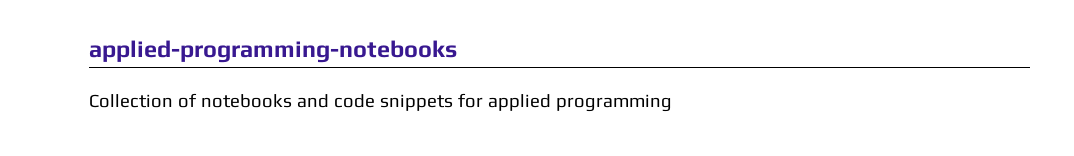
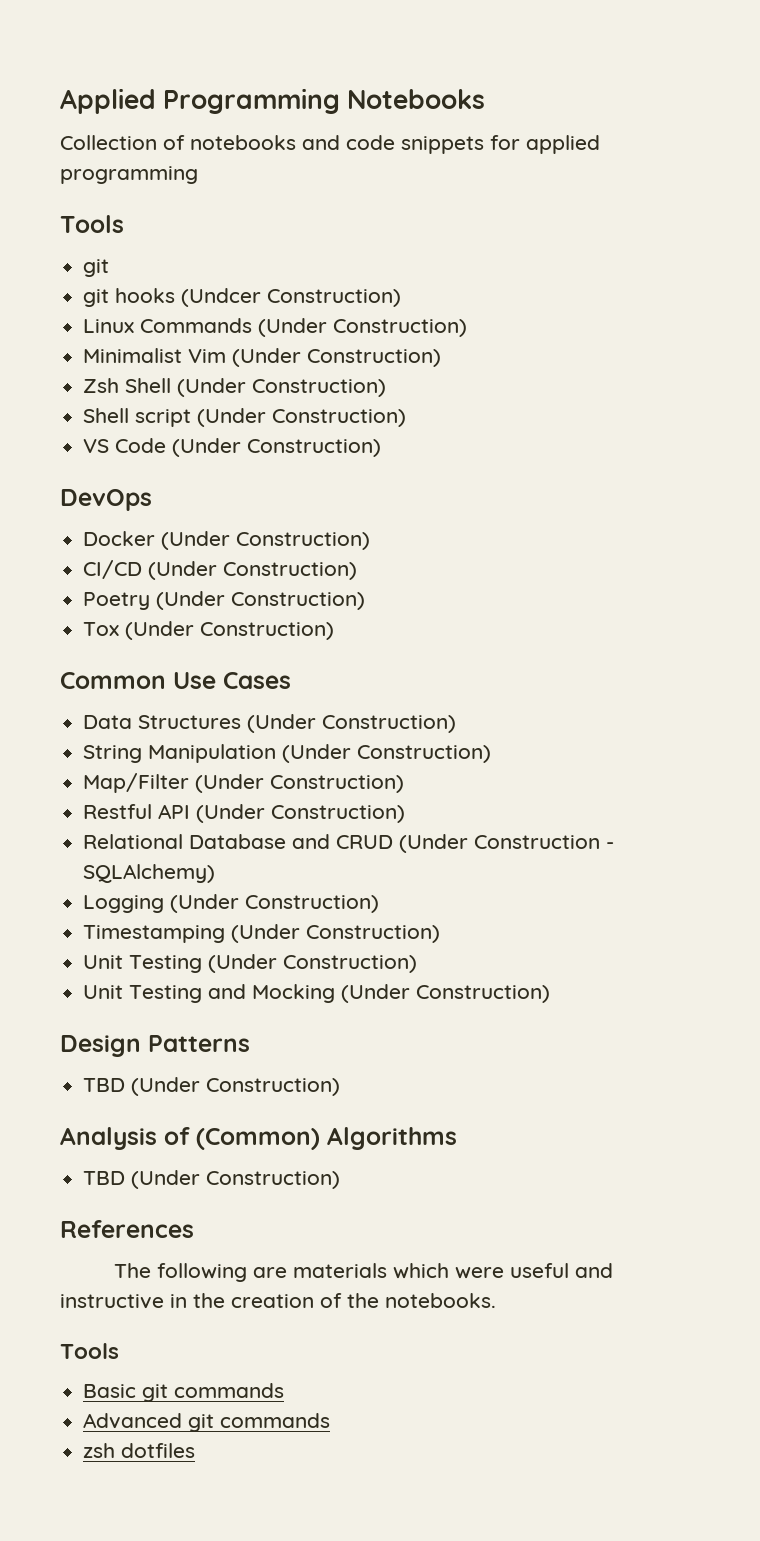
[89,40,457,63] applied-programming-notebooks -> [60,88,486,114] Applied Programming Notebooks
(672, 103) none -> [60,215,124,233] [83,259,110,277] [83,288,402,307] [83,318,468,337] [83,348,442,367] [83,378,387,397] [83,408,407,427] [83,438,382,457] [60,489,152,511] [83,531,371,550] [83,560,358,580] [83,591,366,610] [83,621,335,640] [60,672,291,689] [83,714,457,733] [83,744,492,763] [83,773,405,793] [83,804,406,823] [83,834,615,853] [83,864,216,883] [83,894,380,913] [83,924,441,943] [83,954,418,973] [83,984,551,1003] [60,1035,250,1057] [83,1077,341,1096] [60,1127,457,1150] [83,1170,341,1189] [60,1220,194,1238] [113,1263,613,1282] [60,1293,496,1309] [60,1343,119,1359] [83,1383,285,1402] [83,1413,331,1432] [83,1443,196,1458] // Tools // git // git hooks (Undcer Construction) // Linux Commands (Under Construction) // Minimalist Vim (Under Construction) // Zsh Shell (Under Construction) // Shell script (Under Construction) // VS Code (Under Construction) // DevOps // Docker (Under Construction) // CI/CD (Under Construction) // Poetry (Under Construction) // Tox (Under Construction) // Common Use Cases // Data Structures (Under Construction) // String Manipulation (Under Construction) // Map/Filter (Under Construction) // Restful API (Under Construction) // Relational Database and CRUD (Under Construction - SQLAlchemy) // Logging (Under Construction) // Timestamping (Under Construction) // Unit Testing (Under Construction) // Unit Testing and Mocking (Under Construction) // Design Patterns // TBD (Under Construction) // Analysis of (Common) Algorithms // TBD (Under Construction) // References // The following are materials which were useful and instructive in the creation of the notebooks. // Tools // Basic git commands // Advanced git commands // zsh dotfiles

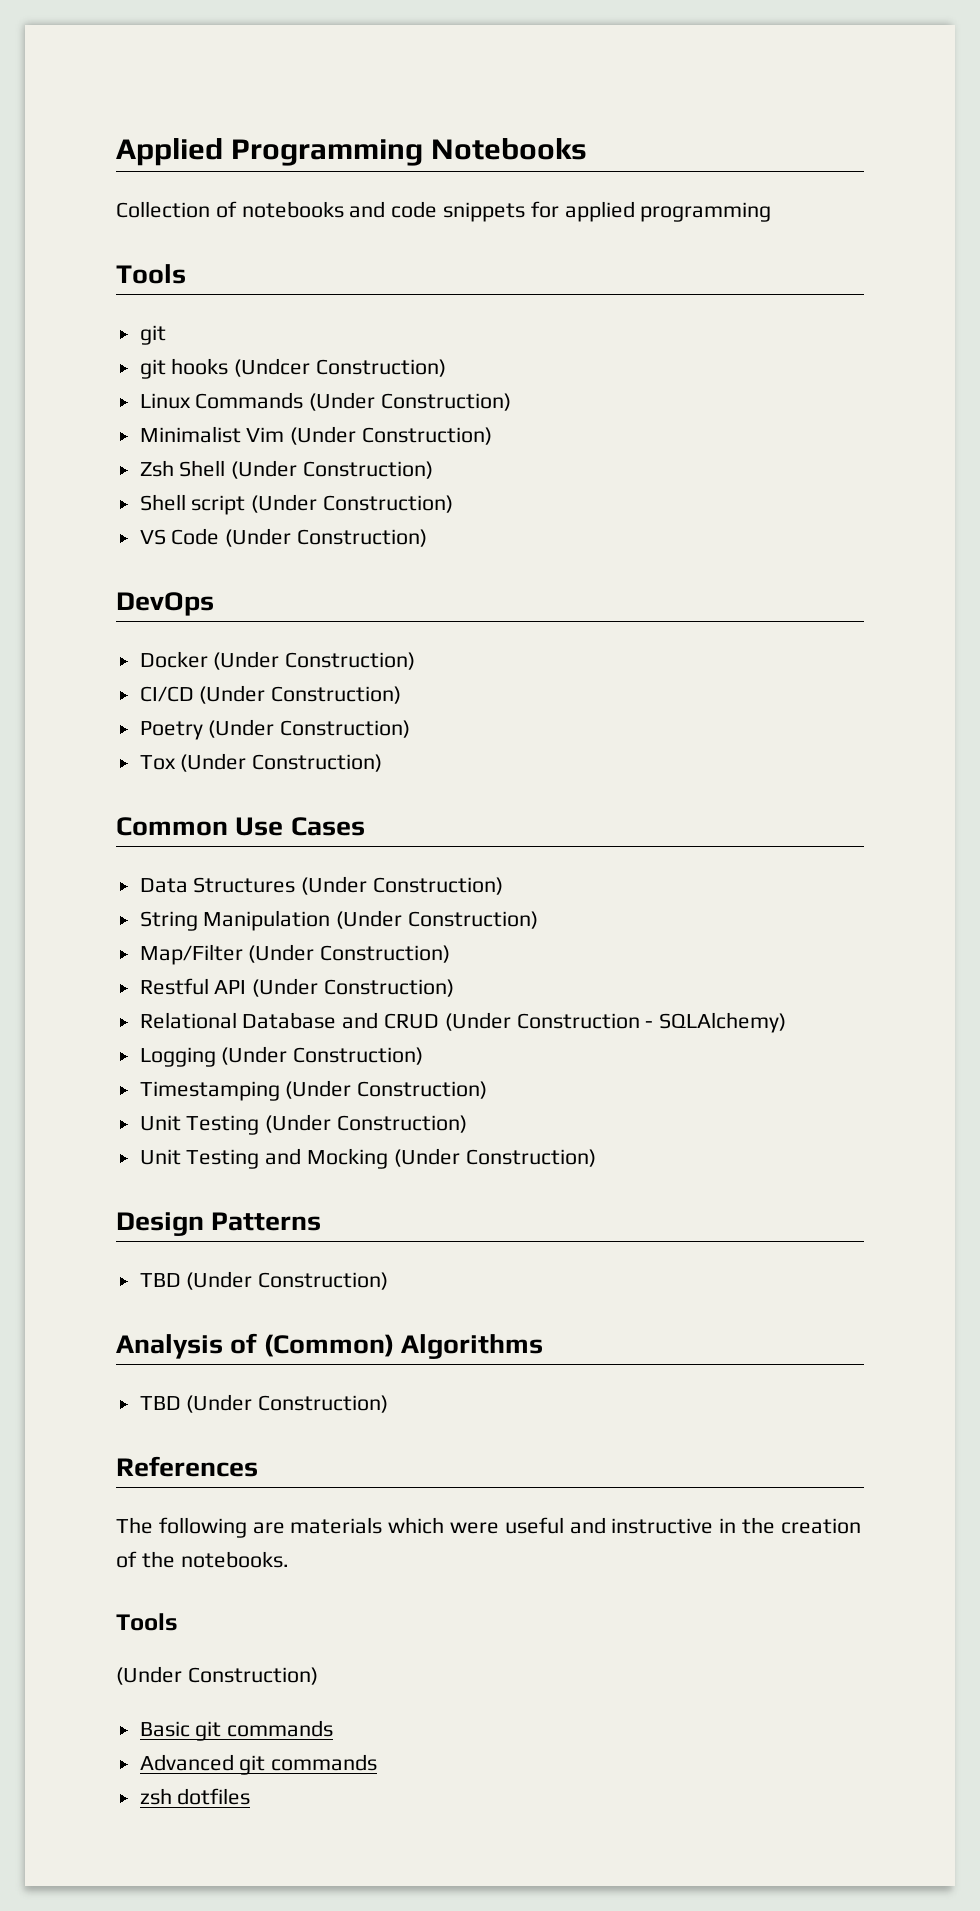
(119, 1351) none -> [116,1666,318,1685] // (Under Construction)

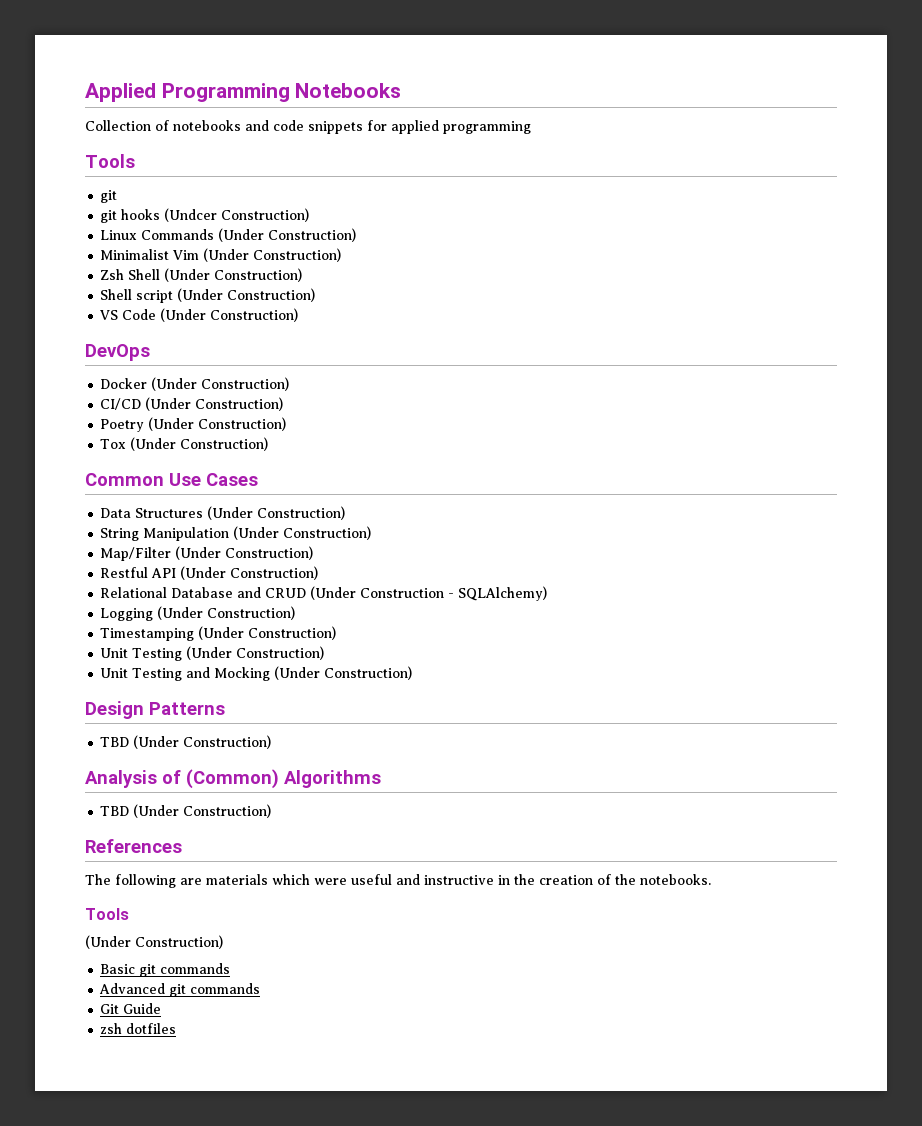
(378, 1762) none -> [100,1003,162,1014] // Git Guide

